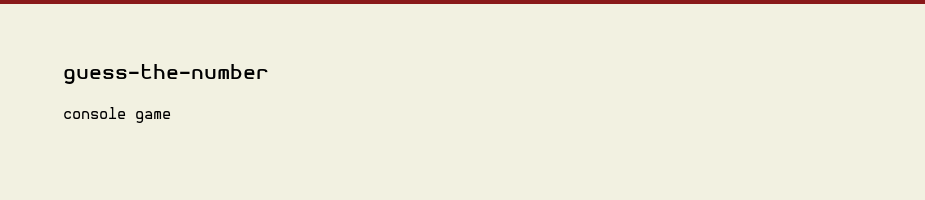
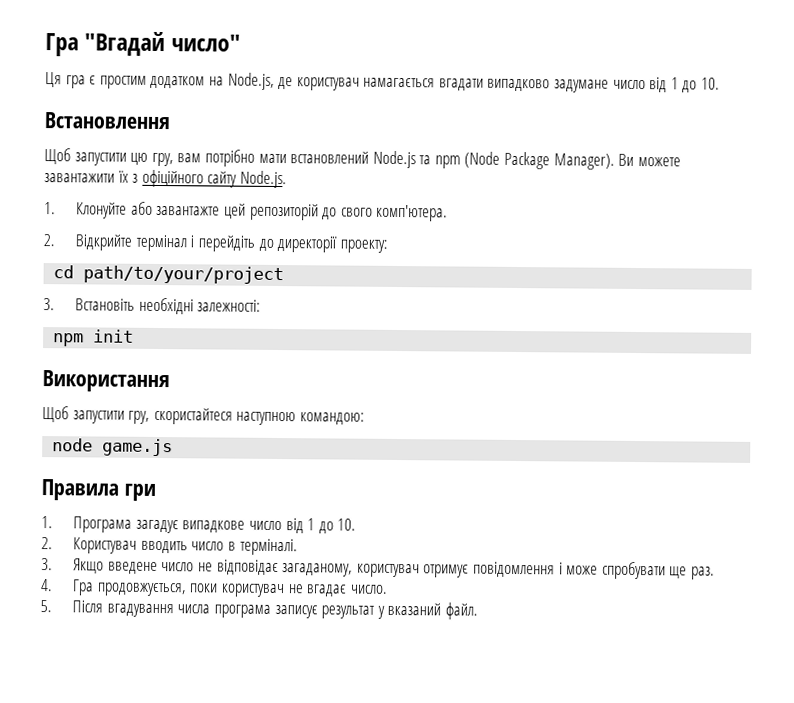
[63,64,269,84] [63,107,171,123] guess-the-number // console game -> [45,31,241,57] [45,72,721,93] [44,112,170,130] [44,148,681,170] [44,169,287,189] [44,201,449,222] [43,234,388,253] [53,265,285,285] [43,297,262,315] [53,329,135,347] [42,370,170,393] [42,406,365,426] [52,438,174,457] [41,479,156,501] [41,516,357,534] [41,537,298,556] [41,558,715,580] [40,579,388,598] [40,600,478,620] Гра "Вгадай число" // Ця гра є простим додатком на Node.js, де користувач намагається вгадати випадково задумане число від 1 до 10. // Встановлення // Щоб запустити цю гру, вам потрібно мати встановлений Node.js та npm (Node Package Manager). Ви можете завантажити їх з офіційного сайту Node.js. // 1. Клонуйте або завантажте цей репозиторій до свого комп'ютера. // 2. Відкрийте термінал і перейдіть до директорії проекту: // cd path/to/your/project // 3. Встановіть необхідні залежності: // npm init // Використання // Щоб запустити гру, скористайтеся наступною командою: // node game.js // Правила гри // 1. Програма загадує випадкове число від 1 до 10. // 2. Користувач вводить число в терміналі. // 3. Якщо введене число не відповідає загаданому, користувач отримує повідомлення і може спробувати ще раз. // 4. Гра продовжується, поки користувач не вгадає число. // 5. Після вгадування числа програма записує результат у вказаний файл.

